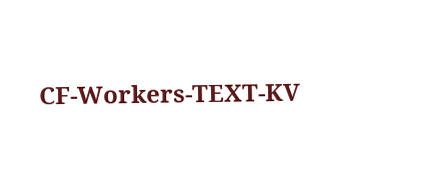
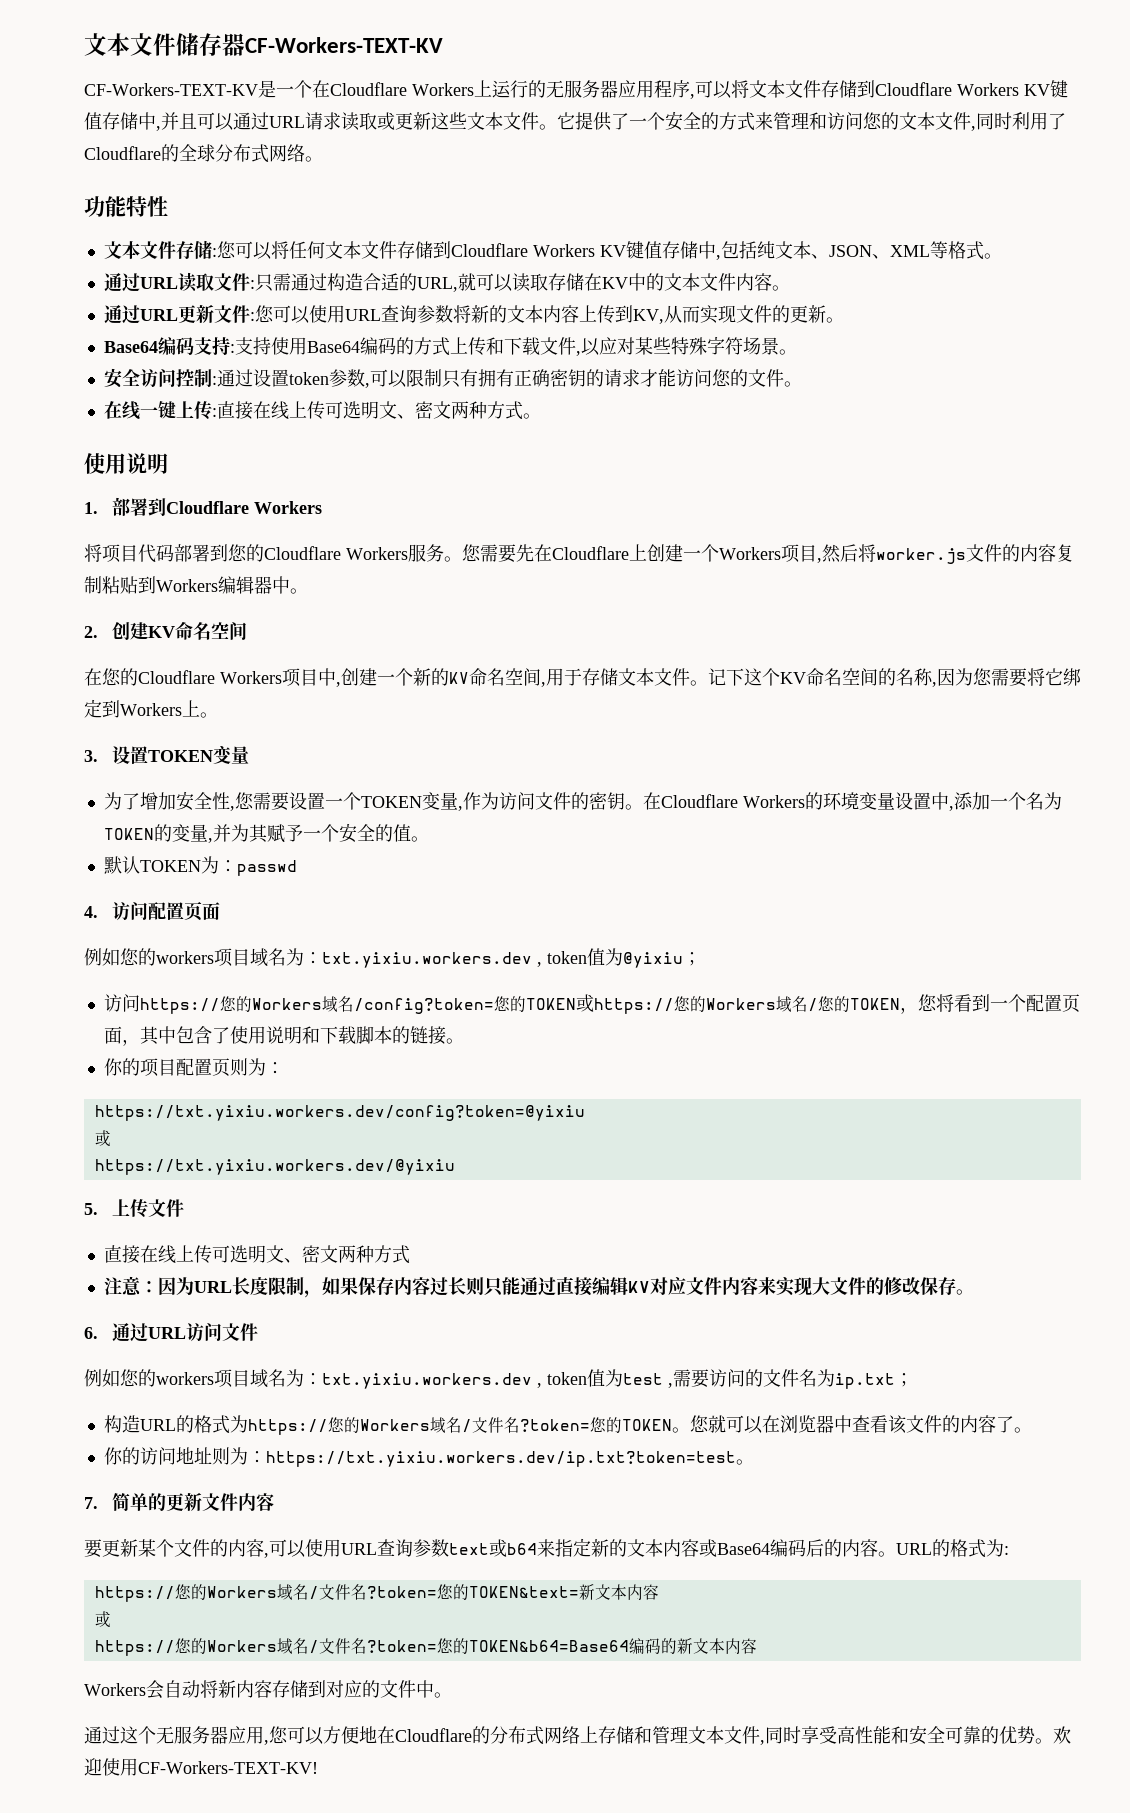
[38,82,301,105] CF-Workers-TEXT-KV -> [84,33,443,56] [84,80,1068,99] [84,111,1066,131] [84,144,323,163] [84,196,168,217] [103,240,1002,260] [103,272,790,292] [103,305,844,324] [103,336,797,356] [103,368,802,388] [103,401,541,420] [84,453,168,474] [84,497,322,516] [84,544,1074,564] [84,576,308,594] [84,621,247,640] [84,668,1081,687] [84,699,218,718] [84,745,249,764] [103,791,1062,811] [103,823,429,843] [103,856,297,876] [84,901,220,921] [84,948,701,968] [103,994,1080,1014] [103,1026,464,1046] [103,1058,284,1077] [94,1105,585,1121] [94,1130,111,1147] [94,1159,455,1175] [84,1199,184,1218] [103,1245,410,1264] [103,1276,974,1298] [84,1323,258,1342] [84,1369,913,1389] [103,1415,1032,1435] [103,1447,754,1467] [84,1493,274,1511] [84,1538,1009,1558] [94,1584,659,1602] [94,1611,111,1628] [94,1638,757,1656] [84,1680,452,1699] [84,1725,1071,1745] [84,1758,318,1776] 文本文件储存器CF-Workers-TEXT-KV // CF-Workers-TEXT-KV是一个在Cloudflare Workers上运行的无服务器应用程序,可以将文本文件存储到Cloudflare Workers KV键值存储中,并且可以通过URL请求读取或更新这些文本文件。它提供了一个安全的方式来管理和访问您的文本文件,同时利用了Cloudflare的全球分布式网络。 // 功能特性 // 文本文件存储:您可以将任何文本文件存储到Cloudflare Workers KV键值存储中,包括纯文本、JSON、XML等格式。 // 通过URL读取文件:只需通过构造合适的URL,就可以读取存储在KV中的文本文件内容。 // 通过URL更新文件:您可以使用URL查询参数将新的文本内容上传到KV,从而实现文件的更新。 // Base64编码支持:支持使用Base64编码的方式上传和下载文件,以应对某些特殊字符场景。 // 安全访问控制:通过设置token参数,可以限制只有拥有正确密钥的请求才能访问您的文件。 // 在线一键上传:直接在线上传可选明文、密文两种方式。 // 使用说明 // 1.部署到Cloudflare Workers // 将项目代码部署到您的Cloudflare Workers服务。您需要先在Cloudflare上创建一个Workers项目,然后将worker.js文件的内容复制粘贴到Workers编辑器中。 // 2.创建KV命名空间 // 在您的Cloudflare Workers项目中,创建一个新的KV命名空间,用于存储文本文件。记下这个KV命名空间的名称,因为您需要将它绑定到Workers上。 // 3.设置TOKEN变量 // 为了增加安全性,您需要设置一个TOKEN变量,作为访问文件的密钥。在Cloudflare Workers的环境变量设置中,添加一个名为TOKEN的变量,并为其赋予一个安全的值。 // 默认TOKEN为：passwd // 4.访问配置页面 // 例如您的workers项目域名为：txt.yixiu.workers.dev , token值为@yixiu； // 访问https://您的Workers域名/config?token=您的TOKEN或https://您的Workers域名/您的TOKEN，您将看到一个配置页面，其中包含了使用说明和下载脚本的链接。 // 你的项目配置页则为： // https://txt.yixiu.workers.dev/config?token=@yixiu // 或 // https://txt.yixiu.workers.dev/@yixiu // 5.上传文件 // 直接在线上传可选明文、密文两种方式 // 注意：因为URL长度限制，如果保存内容过长则只能通过直接编辑KV对应文件内容来实现大文件的修改保存。 // 6.通过URL访问文件 // 例如您的workers项目域名为：txt.yixiu.workers.dev , token值为test ,需要访问的文件名为ip.txt； // 构造URL的格式为https://您的Workers域名/文件名?token=您的TOKEN。您就可以在浏览器中查看该文件的内容了。 // 你的访问地址则为：https://txt.yixiu.workers.dev/ip.txt?token=test。 // 7.简单的更新文件内容 // 要更新某个文件的内容,可以使用URL查询参数text或b64来指定新的文本内容或Base64编码后的内容。URL的格式为: // https://您的Workers域名/文件名?token=您的TOKEN&text=新文本内容 // 或 // https://您的Workers域名/文件名?token=您的TOKEN&b64=Base64编码的新文本内容 // Workers会自动将新内容存储到对应的文件中。 // 通过这个无服务器应用,您可以方便地在Cloudflare的分布式网络上存储和管理文本文件,同时享受高性能和安全可靠的优势。欢迎使用CF-Workers-TEXT-KV!

